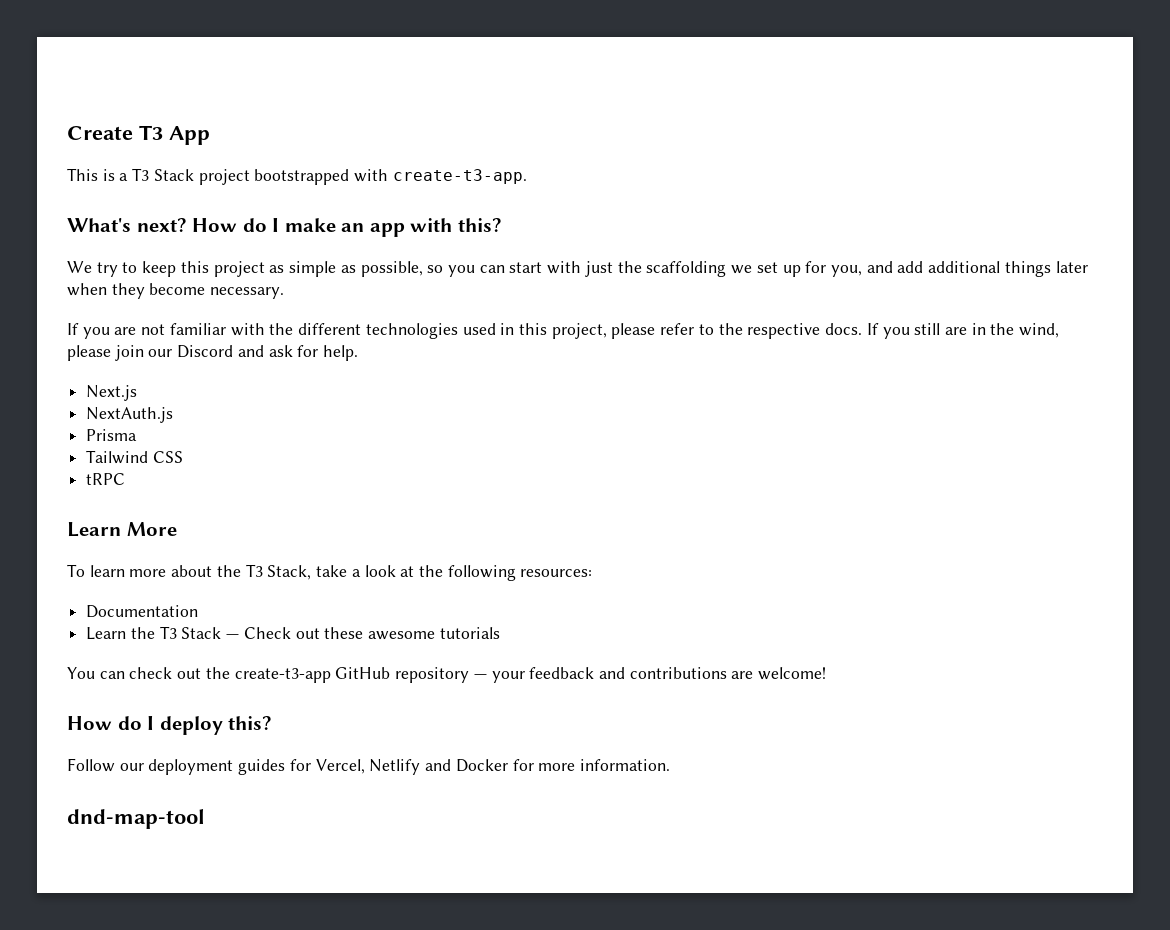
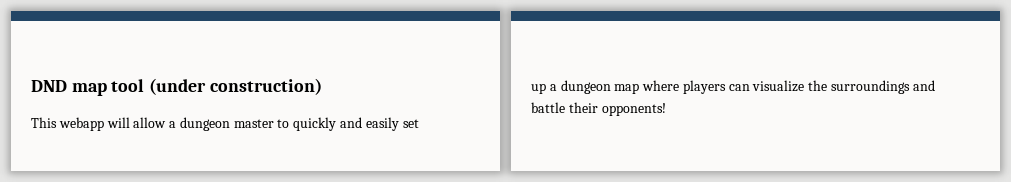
[67,125,210,145] [67,168,527,185] [67,218,502,237] [67,261,1088,277] [67,283,285,299] [67,323,1060,339] [67,345,359,361] [86,385,138,401] [86,407,174,423] [86,429,138,441] [86,450,183,464] [86,473,126,485] [67,522,177,537] [67,564,593,581] [86,605,199,618] [86,626,500,640] [67,667,827,683] [67,716,273,735] [67,758,670,775] [67,809,205,829] Create T3 App // This is a T3 Stack project bootstrapped with create-t3-app. // What's next? How do I make an app with this? // We try to keep this project as simple as possible, so you can start with just the scaffolding we set up for you, and add additional things later when they become necessary. // If you are not familiar with the different technologies used in this project, please refer to the respective docs. If you still are in the wind, please join our Discord and ask for help. // Next.js // NextAuth.js // Prisma // Tailwind CSS // tRPC // Learn More // To learn more about the T3 Stack, take a look at the following resources: // Documentation // Learn the T3 Stack — Check out these awesome tutorials // You can check out the create-t3-app GitHub repository — your feedback and contributions are welcome! // How do I deploy this? // Follow our deployment guides for Vercel, Netlify and Docker for more information. // dnd-map-tool -> [31,78,322,96] [31,117,419,131] [531,80,935,94] [531,102,666,116] DND map tool (under construction) // This webapp will allow a dungeon master to quickly and easily set up a dungeon map where players can visualize the surroundings and battle their opponents!

